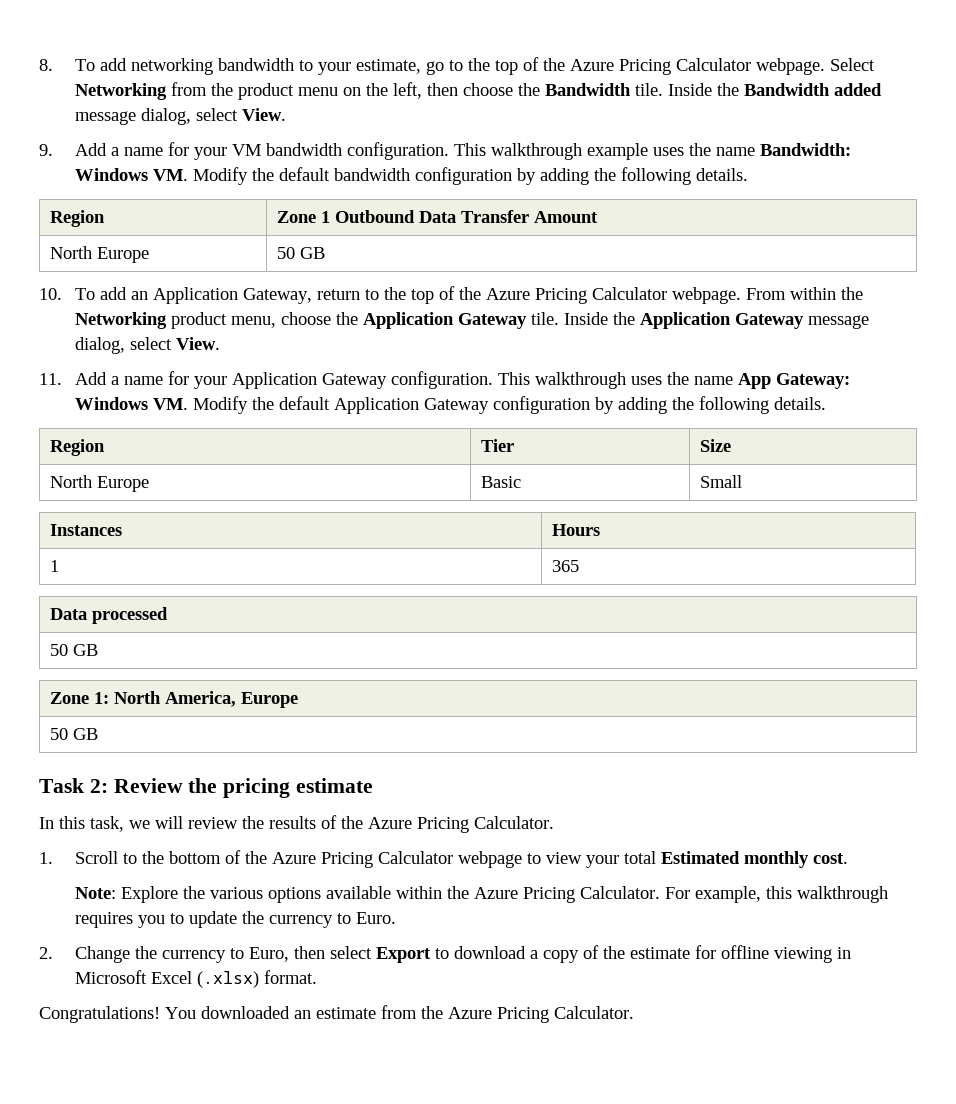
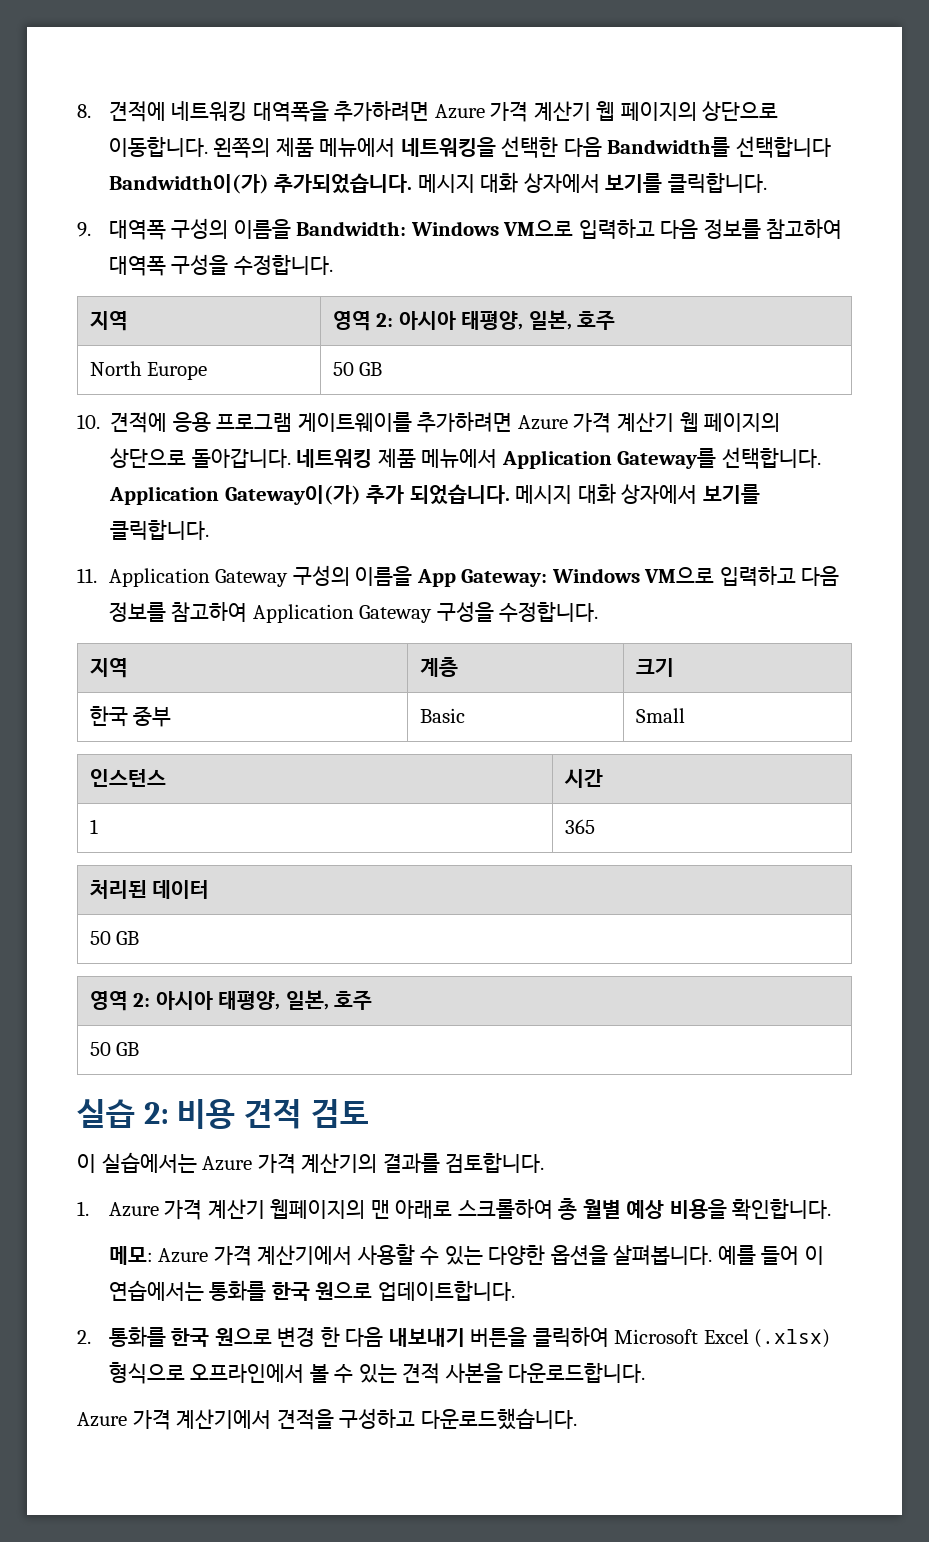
[75,57,876,75] [75,82,883,100] [75,108,287,125] [39,142,852,160] [75,167,749,185] [49,210,105,227] [276,210,598,223] To add networking bandwidth to your estimate, go to the top of the Azure Pricing Calculator webpage. Select Networking from the product menu on the left, then choose the Bandwidth tile. Inside the Bandwidth added message dialog, select View. // 9. Add a name for your VM bandwidth configuration. This walkthrough example uses the name Bandwidth: Windows VM. Modify the default bandwidth configuration by adding the following details. // Region | Zone 1 Outbound Data Transfer Amount -> [108,101,779,122] [108,136,831,158] [108,172,767,194] [77,218,843,240] [108,254,333,276] [89,311,128,331] [332,310,616,331] 견적에 네트워킹 대역폭을 추가하려면 Azure 가격 계산기 웹 페이지의 상단으로 이동합니다. 왼쪽의 제품 메뉴에서 네트워킹을 선택한 다음 Bandwidth를 선택합니다 Bandwidth이(가) 추가되었습니다. 메시지 대화 상자에서 보기를 클릭합니다. // 9. 대역폭 구성의 이름을 Bandwidth: Windows VM으로 입력하고 다음 정보를 참고하여 대역폭 구성을 수정합니다. // 지역 | 영역 2: 아시아 태평양, 일본, 호주
[75,286,864,304] [75,312,870,329] [75,337,221,354] [39,371,851,389] [75,396,827,414] [49,439,105,456] [480,439,514,452] [699,439,731,452] [49,475,149,492] To add an Application Gateway, return to the top of the Azure Pricing Calculator webpage. From within the Networking product menu, choose the Application Gateway tile. Inside the Application Gateway message dialog, select View. // 11. Add a name for your Application Gateway configuration. This walkthrough uses the name App Gateway: Windows VM. Modify the default Application Gateway configuration by adding the following details. // Region | Tier | Size // North Europe -> [110,412,781,433] [110,447,821,469] [109,483,760,505] [110,519,210,540] [77,565,840,587] [108,601,599,623] [89,658,128,678] [419,657,458,677] [635,658,674,677] [89,706,172,727] 견적에 응용 프로그램 게이트웨이를 추가하려면 Azure 가격 계산기 웹 페이지의 상단으로 돌아갑니다. 네트워킹 제품 메뉴에서 Application Gateway를 선택합니다. Application Gateway이(가) 추가 되었습니다. 메시지 대화 상자에서 보기를 클릭합니다. // 11. Application Gateway 구성의 이름을 App Gateway: Windows VM으로 입력하고 다음 정보를 참고하여 Application Gateway 구성을 수정합니다. // 지역 | 계층 | 크기 // 한국 중부
[49,524,122,536] [551,524,600,536] Instances | Hours -> [89,769,166,787] [563,769,603,788] 인스턴스 | 시간
[49,607,168,624] [49,644,98,656] [49,691,298,708] [49,728,98,740] [39,778,374,798] [39,815,554,833] [39,850,849,868] [75,886,889,903] [75,911,397,928] [39,945,852,963] [75,970,318,988] [39,1005,634,1023] Data processed // 50 GB // Zone 1: North America, Europe // 50 GB // Task 2: Review the pricing estimate // In this task, we will review the results of the Azure Pricing Calculator. // 1. Scroll to the bottom of the Azure Pricing Calculator webpage to view your total Estimated monthly cost. // Note: Explore the various options available within the Azure Pricing Calculator. For example, this walkthrough requires you to update the currency to Euro. // 2. Change the currency to Euro, then select Export to download a copy of the estimate for offline viewing in Microsoft Excel (.xlsx) format. // Congratulations! You downloaded an estimate from the Azure Pricing Calculator. -> [89,880,210,899] [89,931,140,945] [89,990,373,1011] [89,1042,140,1056] [77,1099,369,1129] [77,1152,545,1174] [77,1198,832,1220] [108,1244,825,1266] [108,1280,515,1301] [77,1326,831,1348] [108,1362,646,1384] [77,1408,577,1430] 처리된 데이터 // 50 GB // 영역 2: 아시아 태평양, 일본, 호주 // 50 GB // 실습 2: 비용 견적 검토 // 이 실습에서는 Azure 가격 계산기의 결과를 검토합니다. // 1. Azure 가격 계산기 웹페이지의 맨 아래로 스크롤하여 총 월별 예상 비용을 확인합니다. // 메모: Azure 가격 계산기에서 사용할 수 있는 다양한 옵션을 살펴봅니다. 예를 들어 이 연습에서는 통화를 한국 원으로 업데이트합니다. // 2. 통화를 한국 원으로 변경 한 다음 내보내기 버튼을 클릭하여 Microsoft Excel (.xlsx) 형식으로 오프라인에서 볼 수 있는 견적 사본을 다운로드합니다. // Azure 가격 계산기에서 견적을 구성하고 다운로드했습니다.

